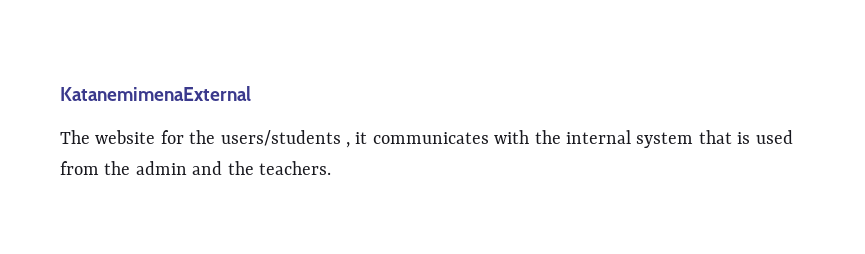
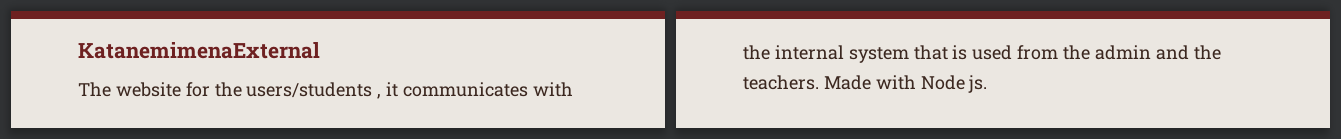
(331, 168) none -> [823,75,988,93] Made with Node js.

